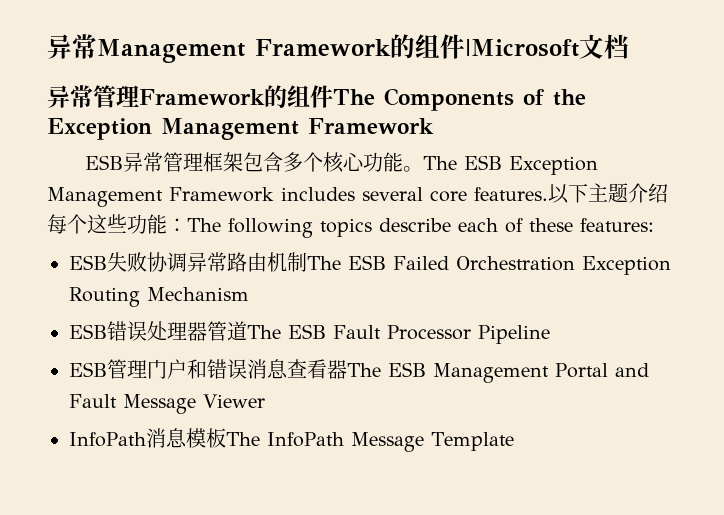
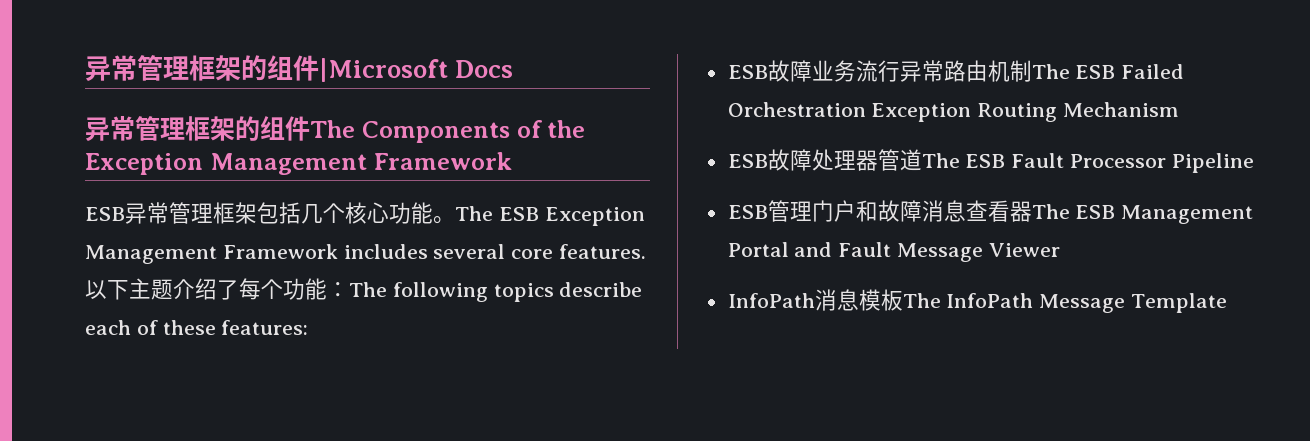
[47,34,391,63] 异常Management Framework -> [85,55,241,81] 异常管理框架
[579,34,629,59] [47,85,265,108] 文档 // 异常管理Framework -> [455,60,514,78] [85,116,235,141] Docs // 异常管理框架
[263,152,304,172] 含多 -> [279,202,323,224] 括几
[47,214,127,234] 每个这些 -> [217,278,283,300] 了每个
[107,252,187,272] 失败协调 -> [767,60,900,82] 故障业务流行
[107,321,147,341] 错误 -> [767,149,812,171] 故障
[207,359,247,379] 错误 -> [877,200,922,222] 故障

